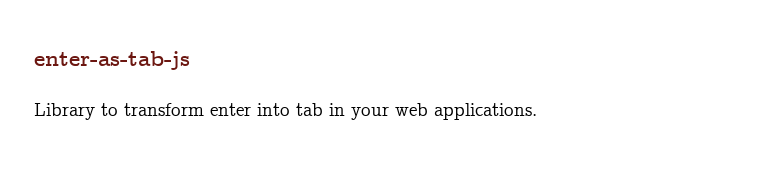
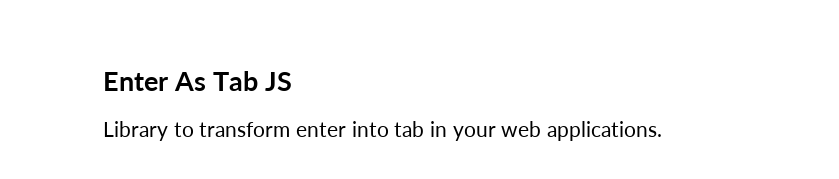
[34,51,190,70] enter-as-tab-js -> [103,71,293,91] Enter As Tab JS

